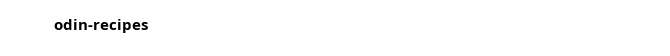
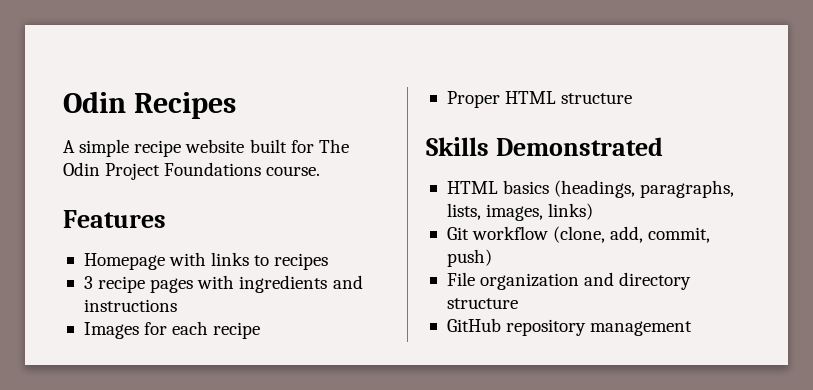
[54,19,148,33] odin-recipes -> [63,91,236,119] [63,139,349,157] [63,162,321,180] [63,210,166,228] [83,252,329,270] [83,275,363,293] [83,299,177,312] [83,321,261,339] [446,91,633,108] [426,137,663,156] [446,180,735,198] [446,203,594,221] [446,226,711,243] [446,249,492,267] [446,272,692,290] [446,298,518,309] [446,318,693,336] Odin Recipes // A simple recipe website built for The Odin Project Foundations course. // Features // Homepage with links to recipes // 3 recipe pages with ingredients and instructions // Images for each recipe // Proper HTML structure // Skills Demonstrated // HTML basics (headings, paragraphs, lists, images, links) // Git workflow (clone, add, commit, push) // File organization and directory structure // GitHub repository management

